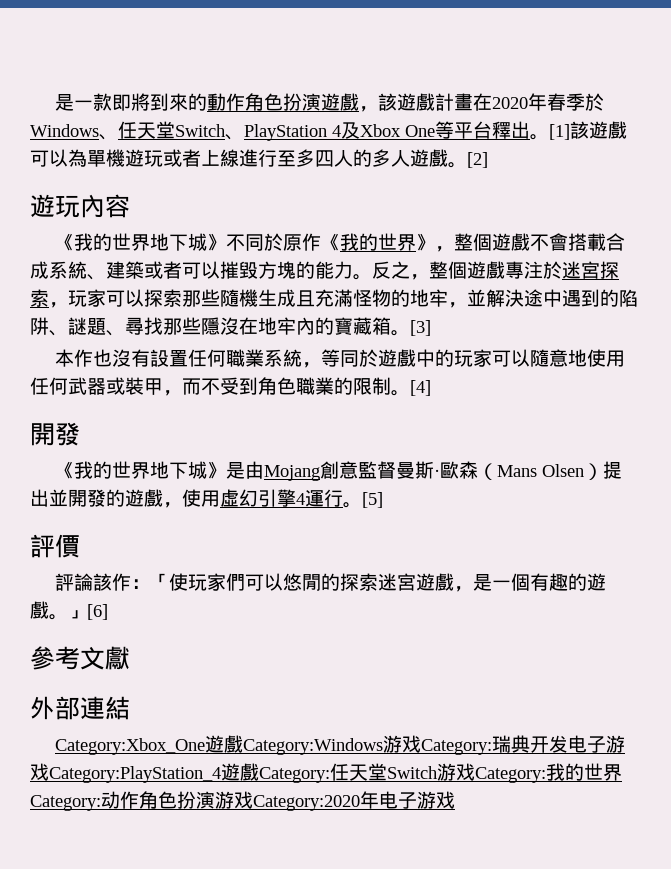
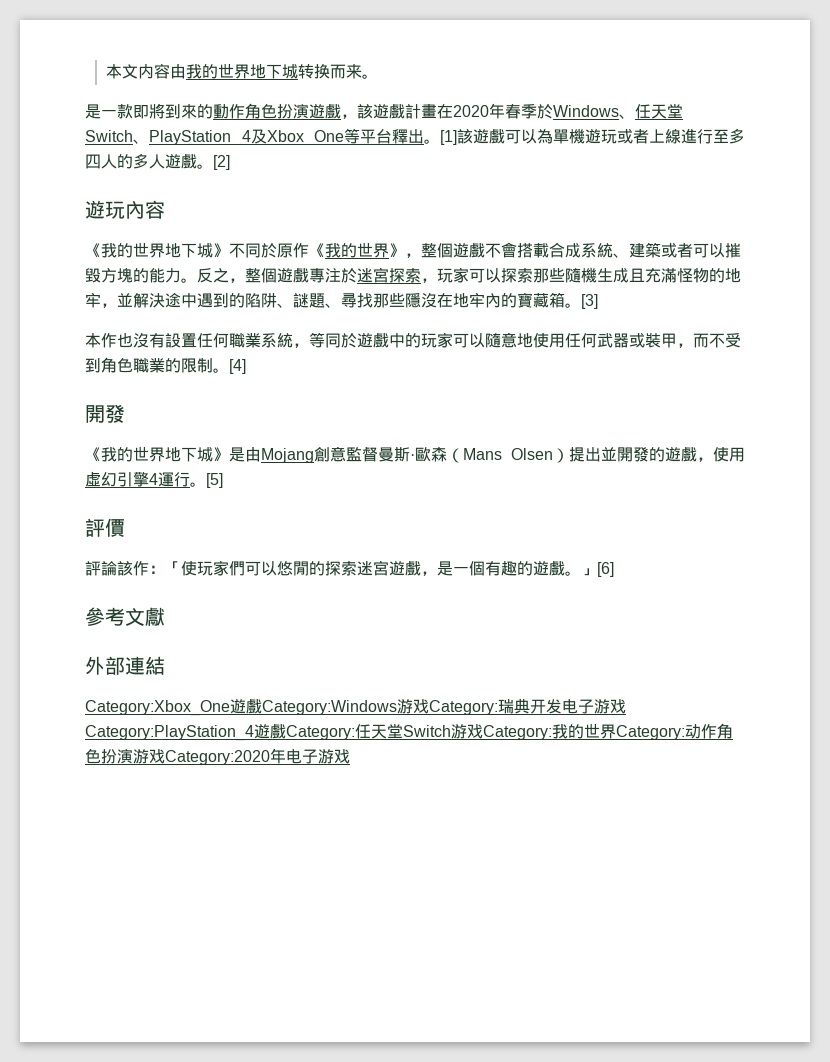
(55, 102) none -> [105,63,378,79] 本文内容由我的世界地下城转换而来。 //

